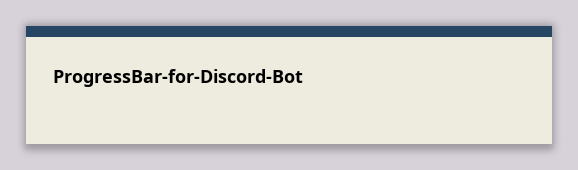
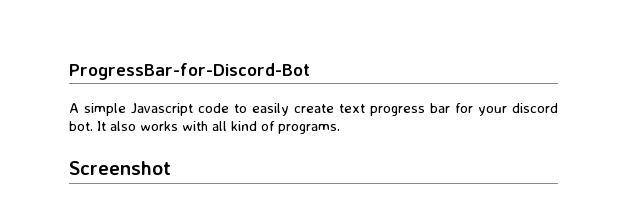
(303, 78) none -> [69,103,558,116] [69,121,340,134] [69,161,171,175] // A simple Javascript code to easily create text progress bar for your discord bot. It also works with all kind of programs. // Screenshot

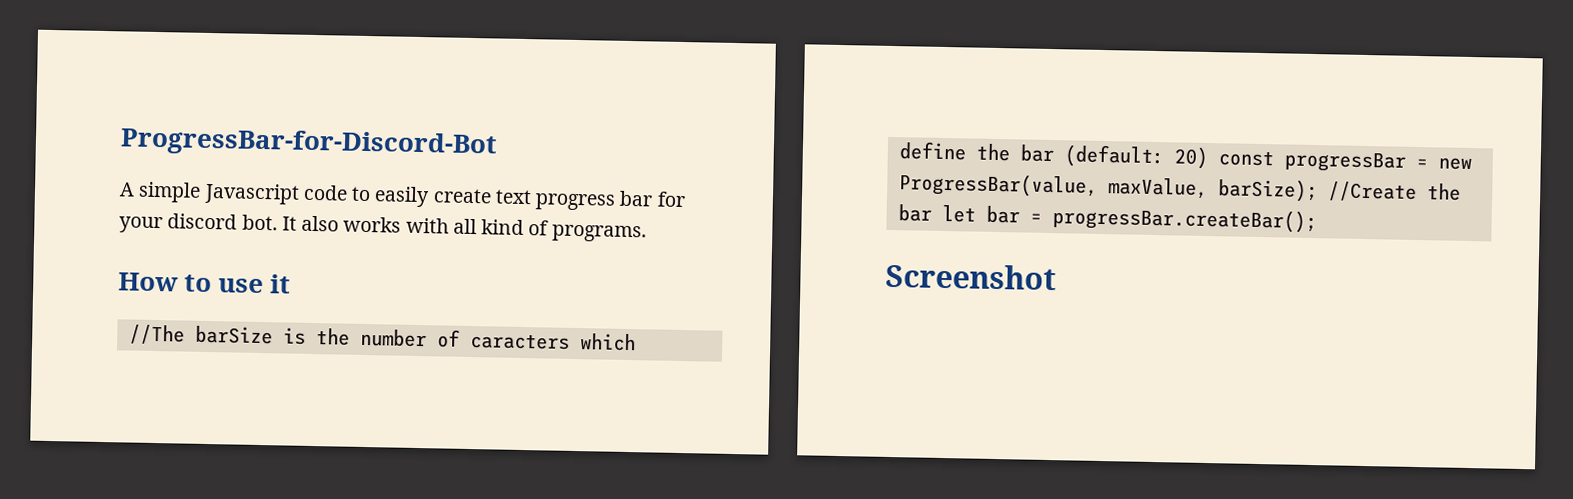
(340, 129) none -> [118,272,292,294] [128,324,636,352] [898,141,1472,173] [898,172,1461,203] [897,204,1317,234] // How to use it // //The barSize is the number of caracters which define the bar (default: 20) const progressBar = new ProgressBar(value, maxValue, barSize); //Create the bar let bar = progressBar.createBar();

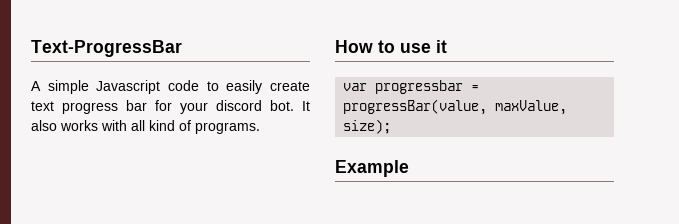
[120,127,498,160] ProgressBar-for-Discord-Bot -> [31,40,182,57] Text-ProgressBar
[128,324,636,352] [898,141,1472,173] [898,172,1461,203] [897,204,1317,234] [885,262,1056,291] //The barSize is the number of caracters which define the bar (default: 20) const progressBar = new ProgressBar(value, maxValue, barSize); //Create the bar let bar = progressBar.createBar(); // Screenshot -> [343,80,480,94] [343,99,568,115] [343,119,392,134] [335,160,409,177] var progressbar = progressBar(value, maxValue, size); // Example

